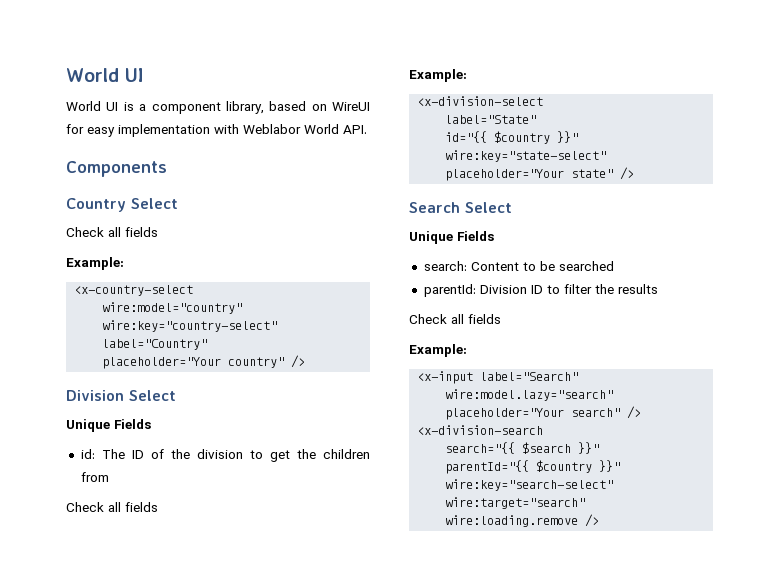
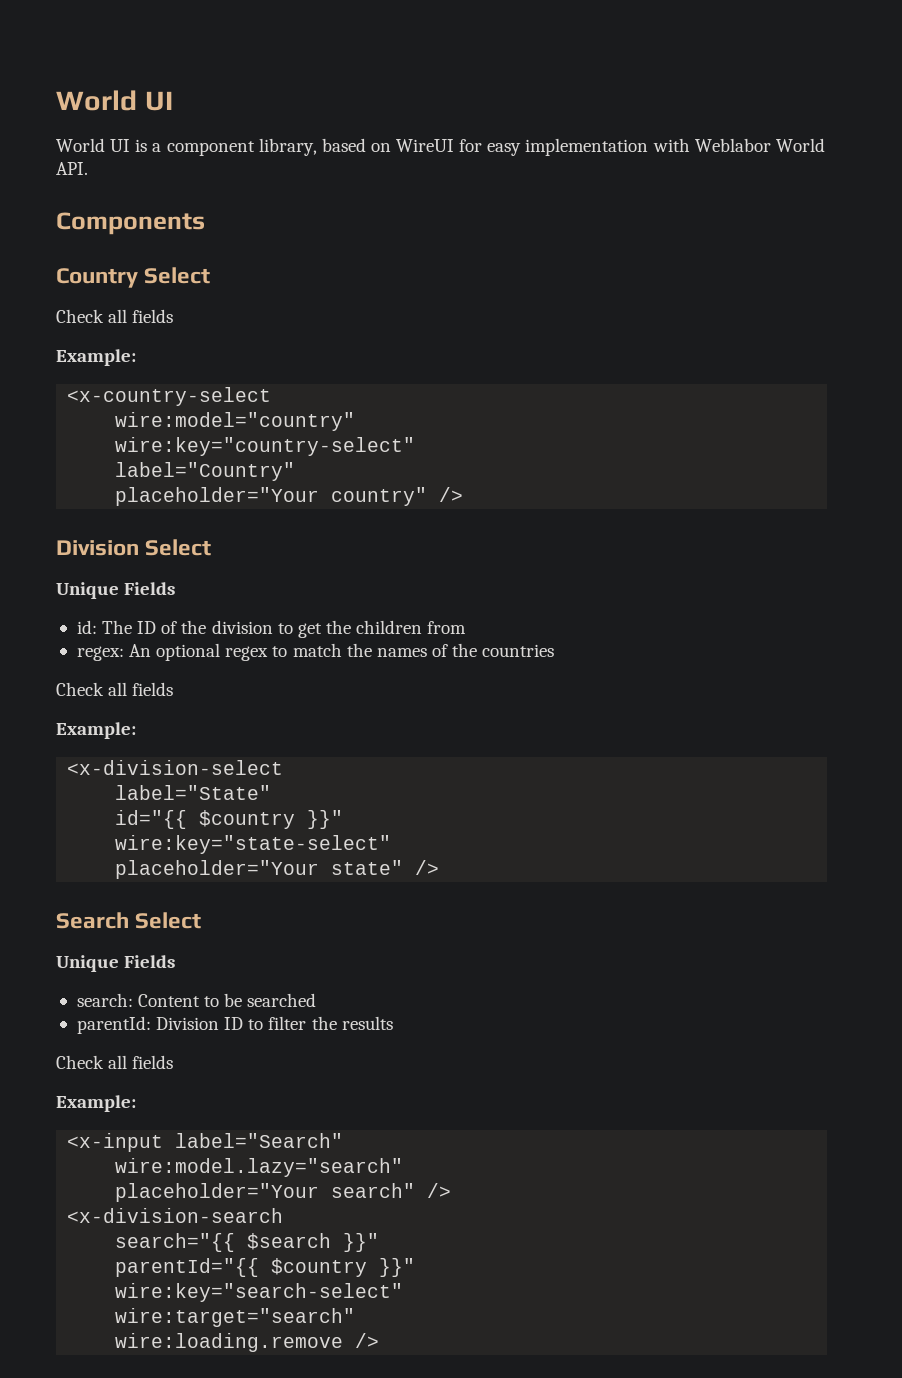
(109, 477) none -> [76,643,555,661] // regex: An optional regex to match the names of the countries

